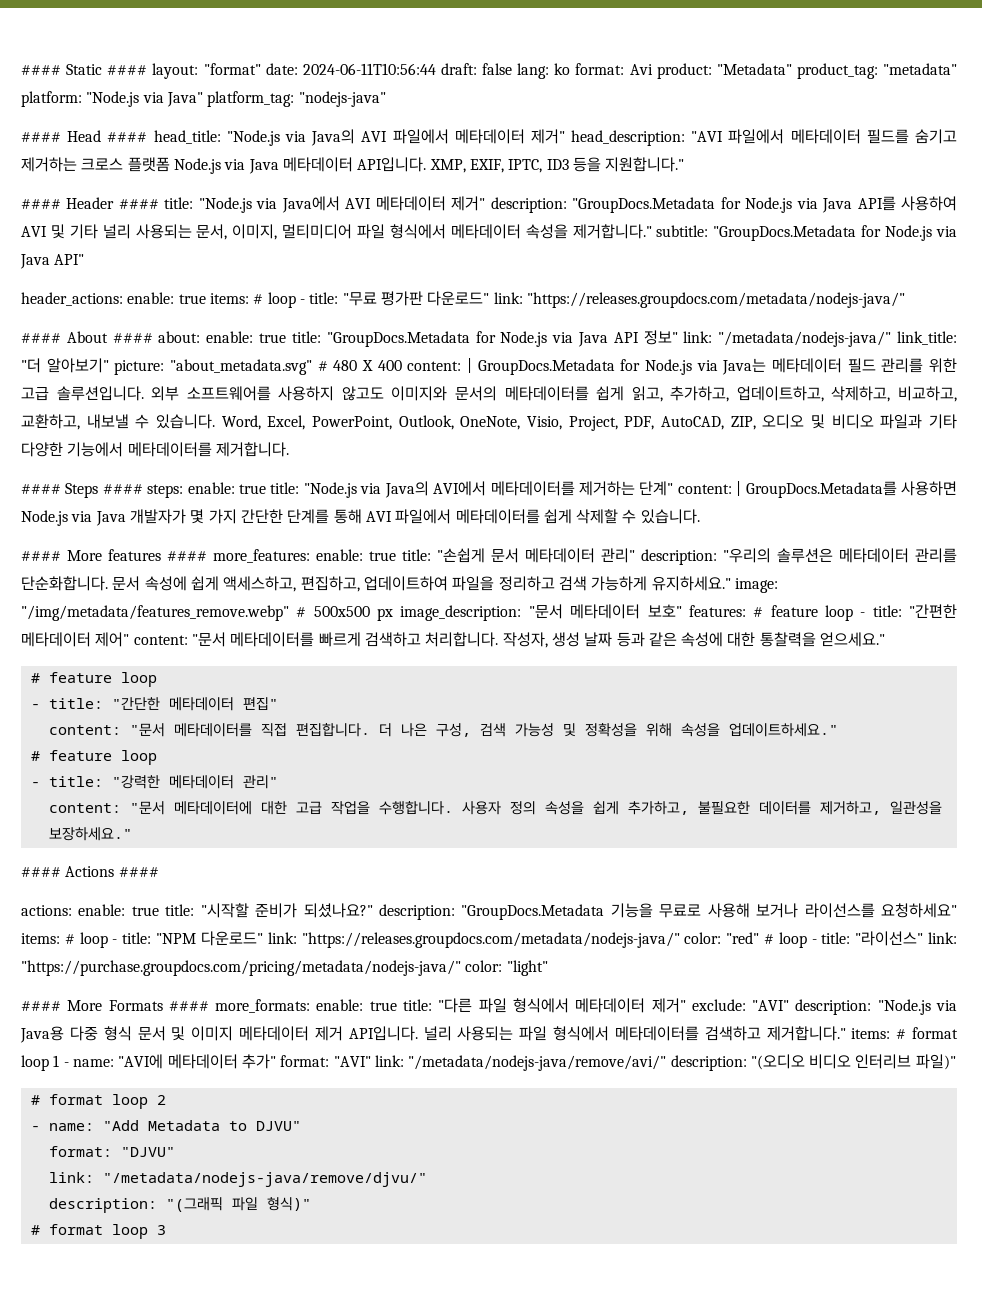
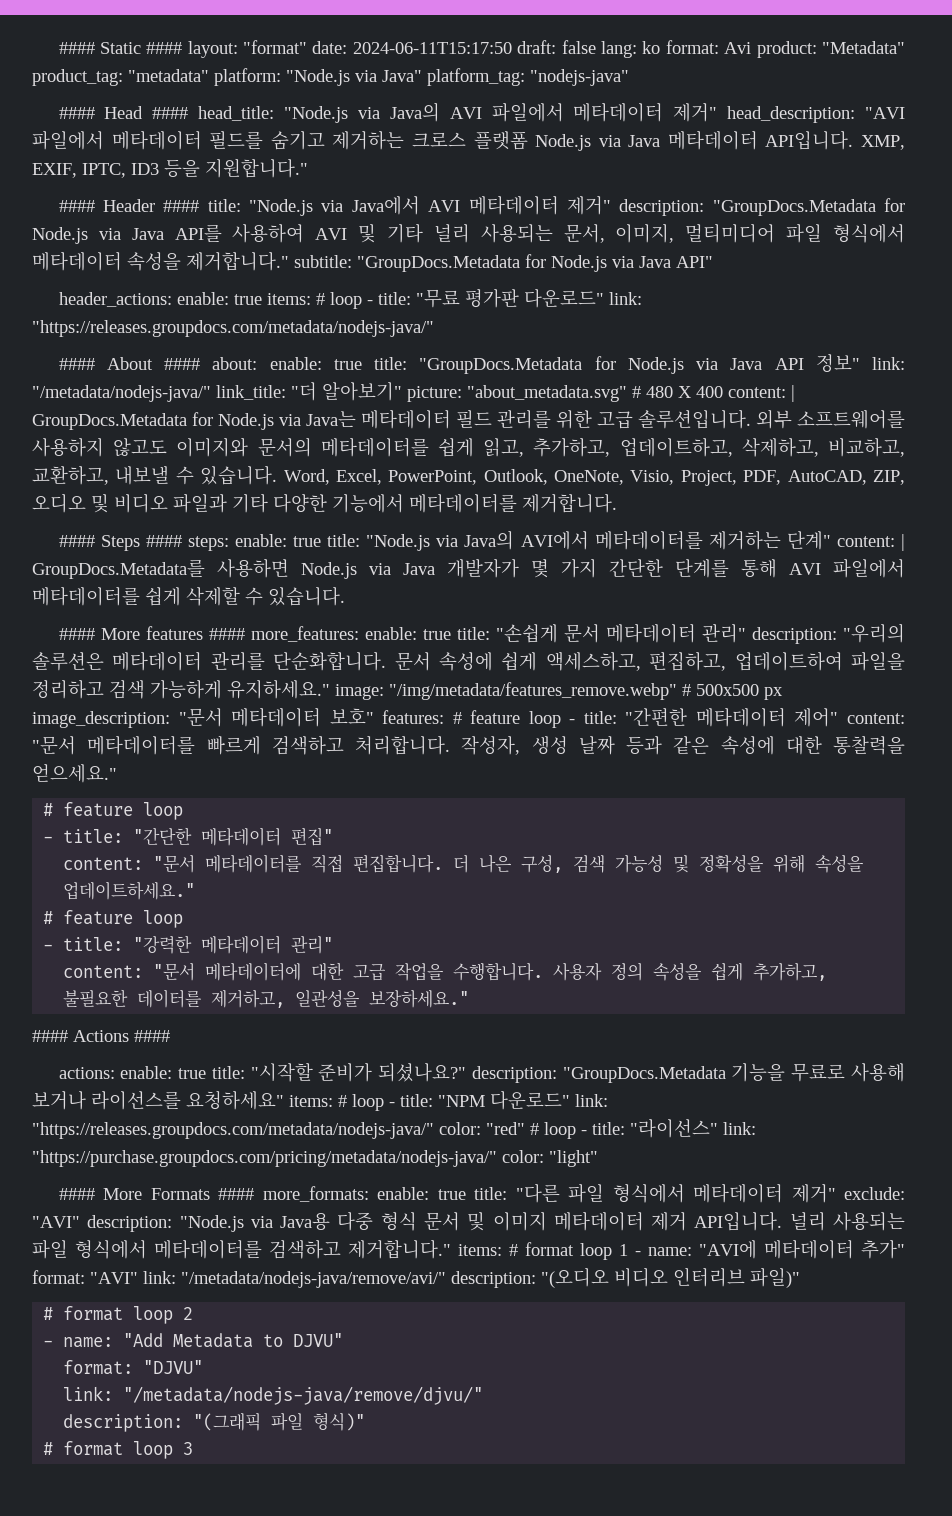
[302,63,436,75] 2024-06-11T10:56:44 -> [352,42,512,54] 2024-06-11T15:17:50

